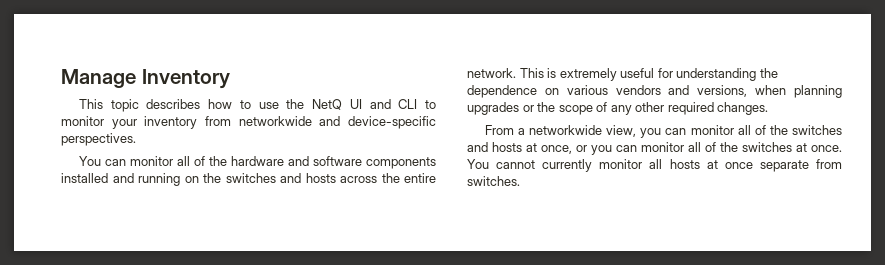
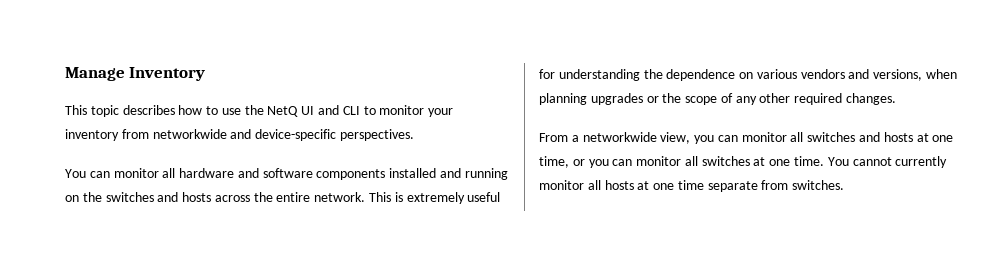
[193,156,227,166] of the -> (176, 173) none
[754,125,788,135] of the -> (804, 137) none
[541,145,572,154] once, -> [932,135,954,142] [539,156,569,168] one time,
[705,142,842,152] of the switches at once. -> [701,156,825,166] switches at one time.
[724,162,753,169] once -> [653,180,704,190] one time

